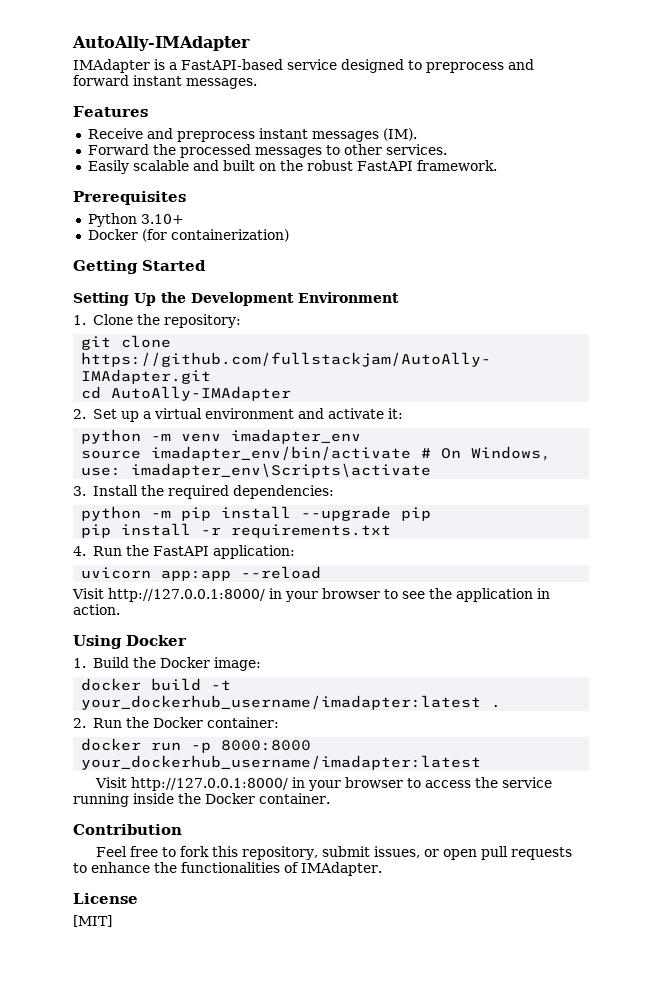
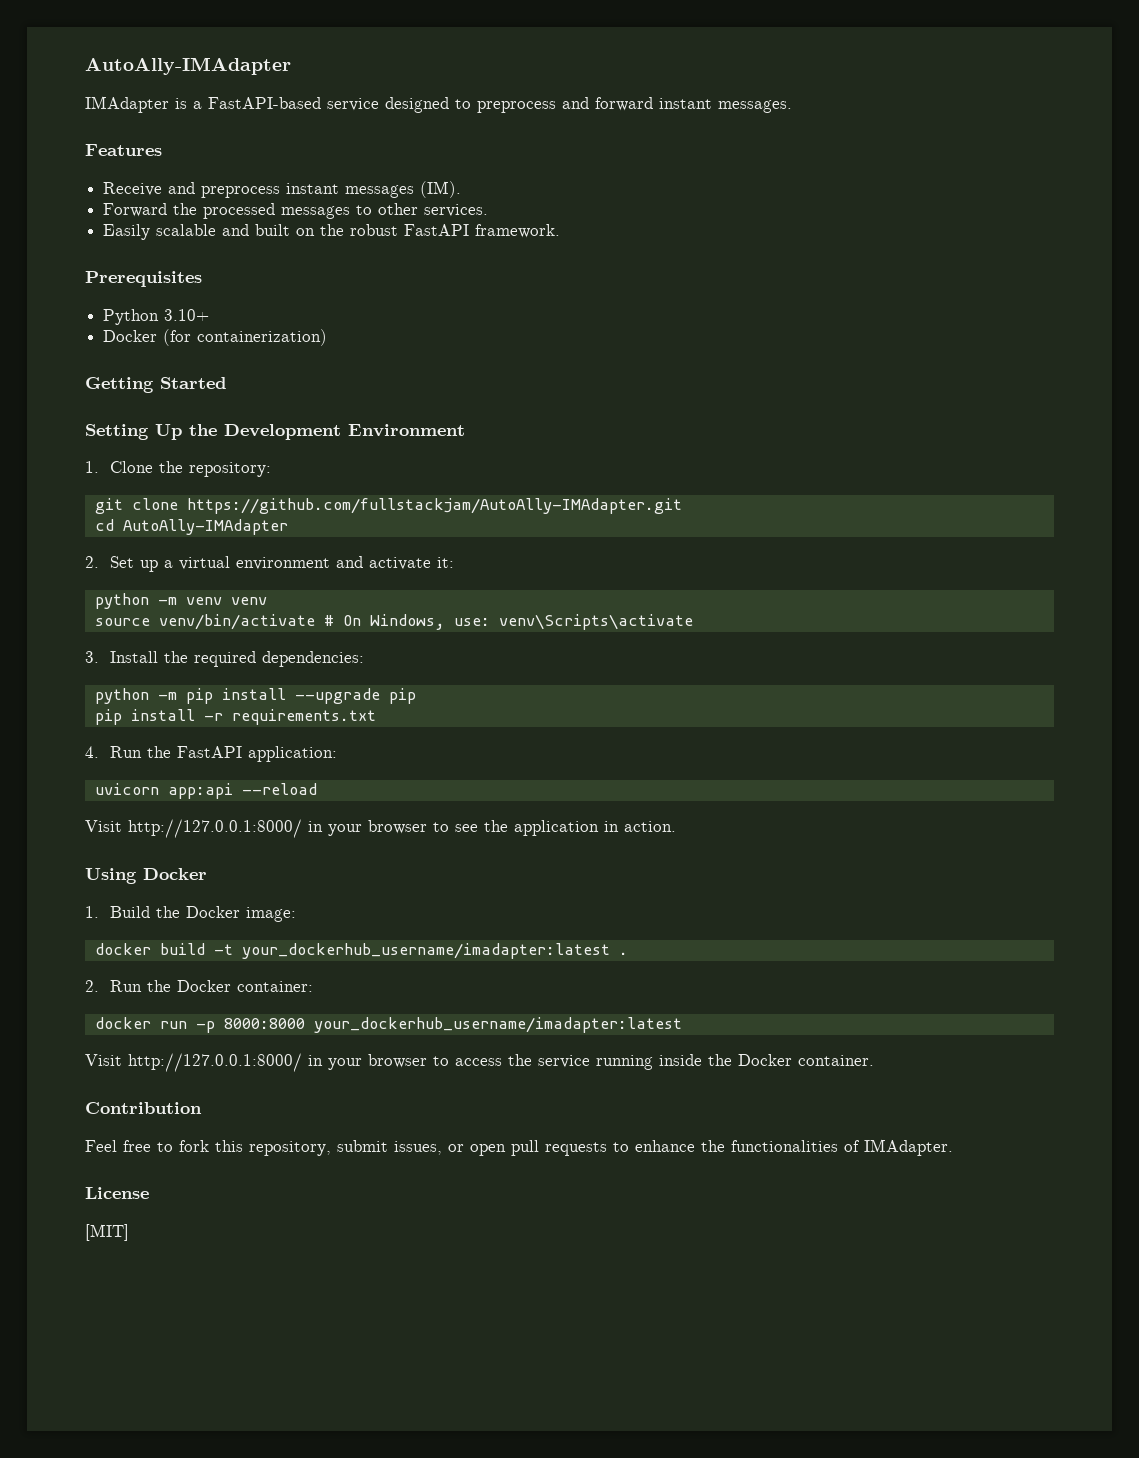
[231,429,362,444] imadapter_env -> [230,597,267,605] venv
[151,446,412,461] imadapter_env/bin/activate -> [158,614,315,630] venv/bin/activate
[131,463,432,478] imadapter_env\Scripts\activate -> [498,614,693,630] venv\Scripts\activate
[161,570,232,581] app:app -> [167,783,233,799] app:api

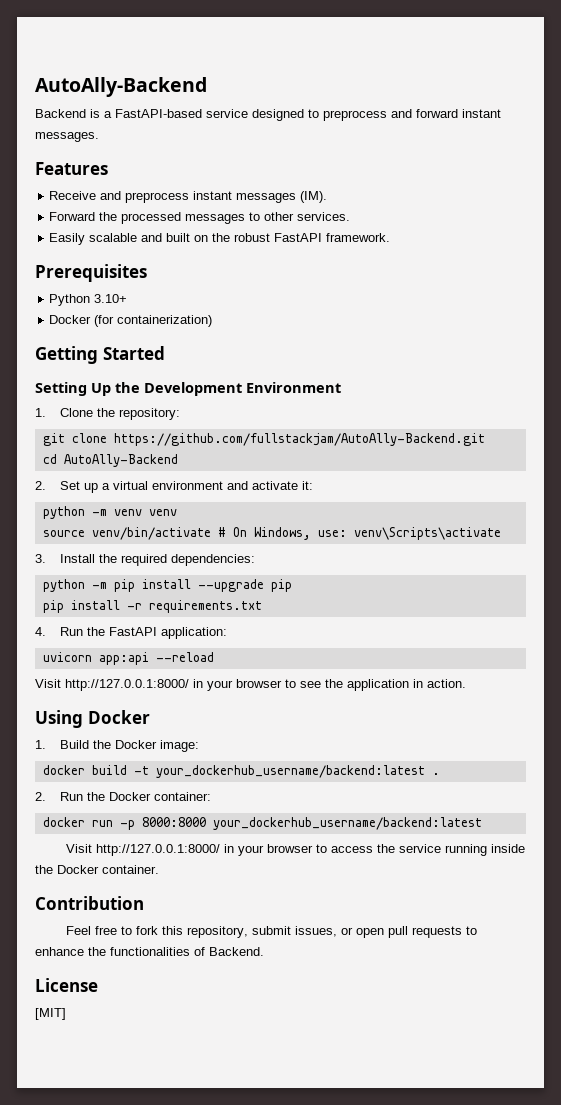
[85,57,291,75] [85,96,169,113] AutoAlly-IMAdapter // IMAdapter -> [35,77,207,97] [35,109,86,118] AutoAlly-Backend // Backend
[186,498,682,514] https://github.com/fullstackjam/AutoAlly-IMAdapter.git -> [113,433,485,446] https://github.com/fullstackjam/AutoAlly-Backend.git
[122,519,288,535] AutoAlly-IMAdapter -> [63,454,178,467] AutoAlly-Backend
[241,943,610,959] your_dockerhub_username/imadapter:latest -> [155,765,425,778] your_dockerhub_username/backend:latest
[313,1017,682,1033] your_dockerhub_username/imadapter:latest -> [212,817,482,830] your_dockerhub_username/backend:latest
[864,1139,953,1156] IMAdapter. -> [209,947,264,956] Backend.

